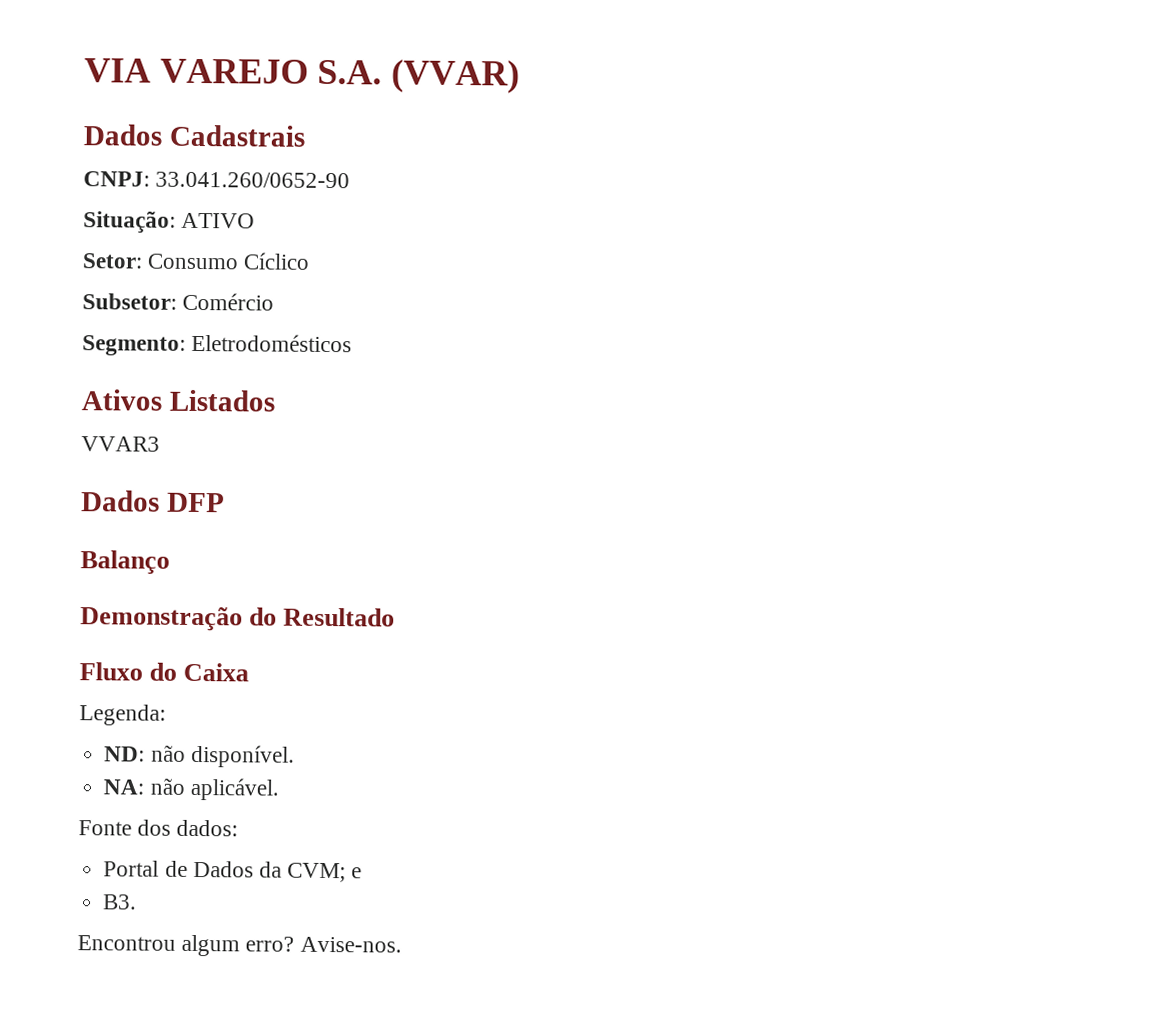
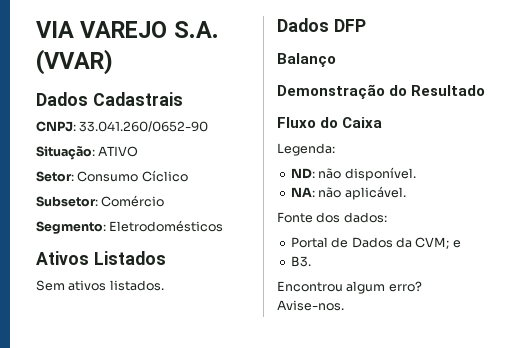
[81,436,160,452] VVAR3 -> [36,280,164,291] Sem ativos listados.

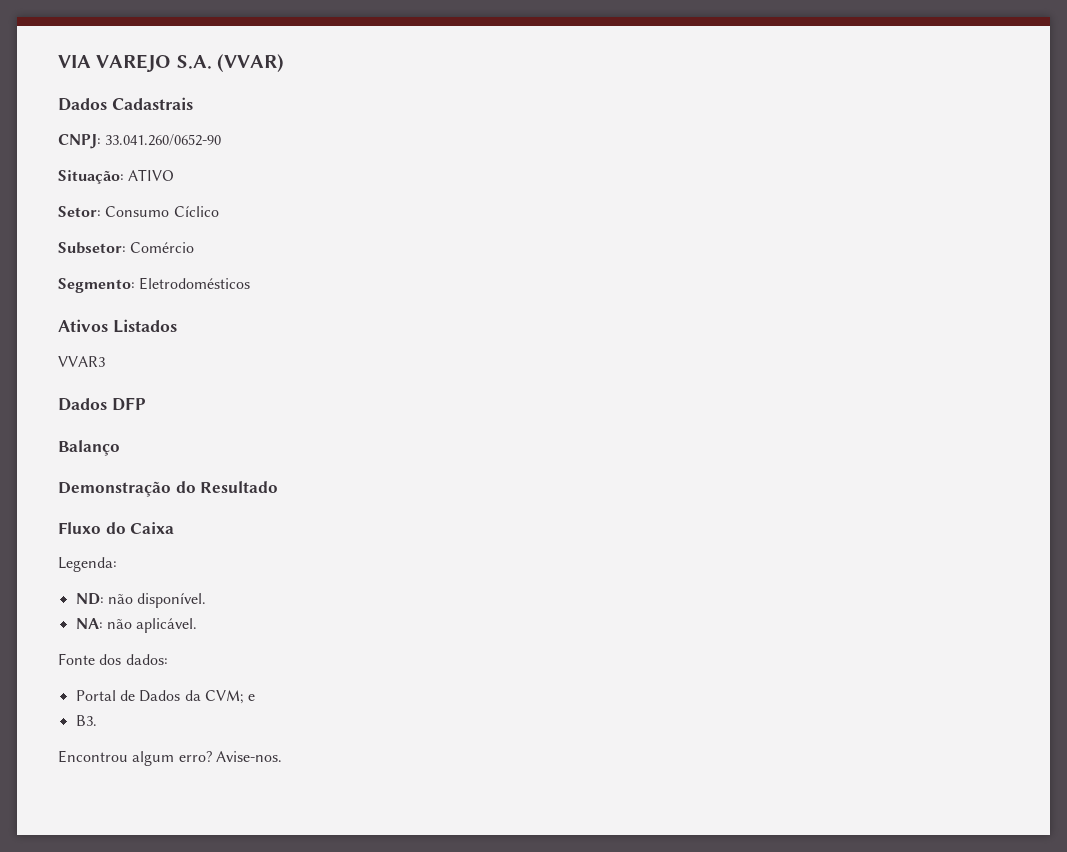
[36,280,164,291] Sem ativos listados. -> [58,356,105,367] VVAR3

